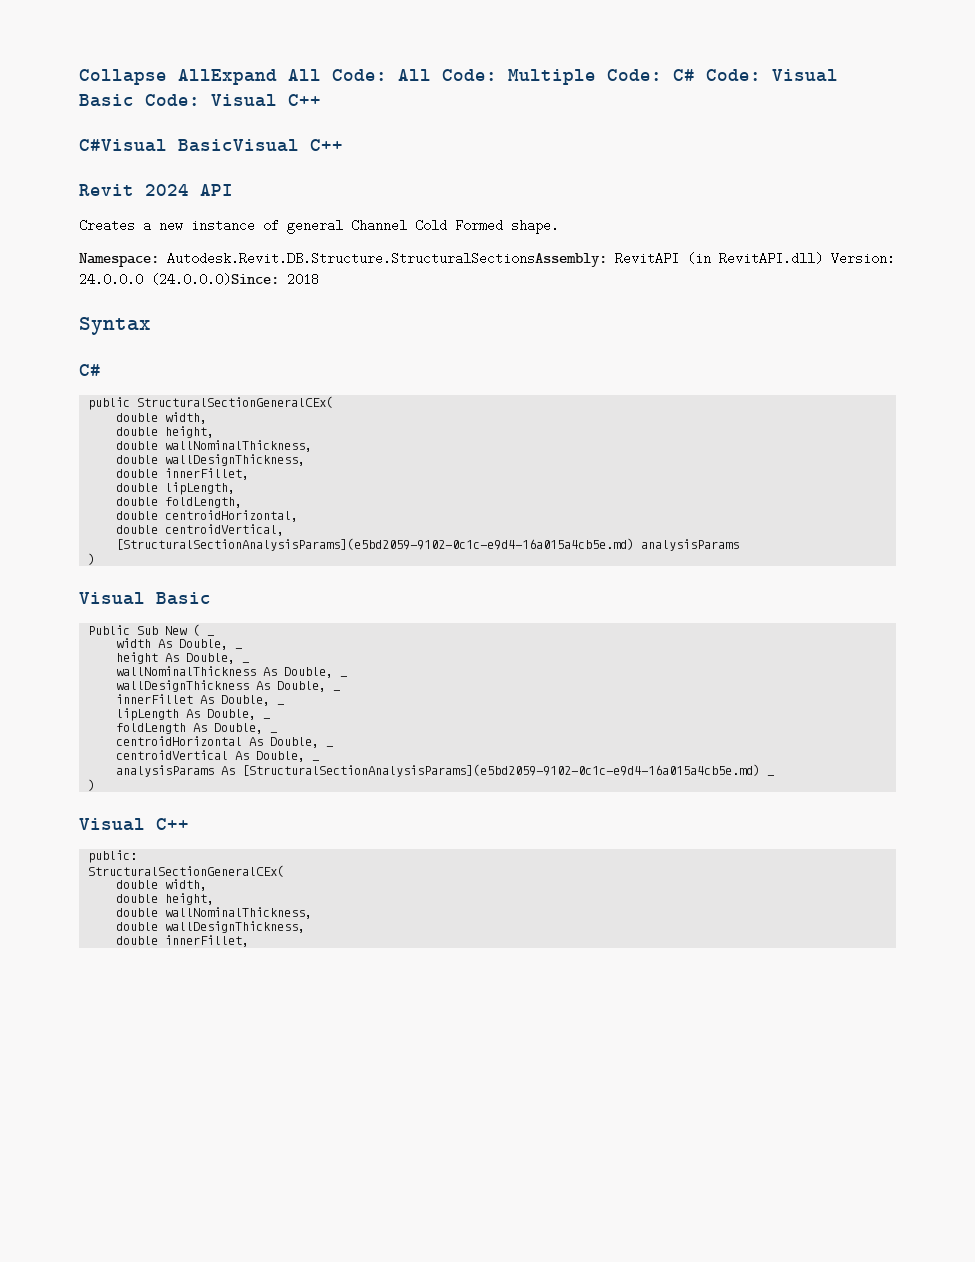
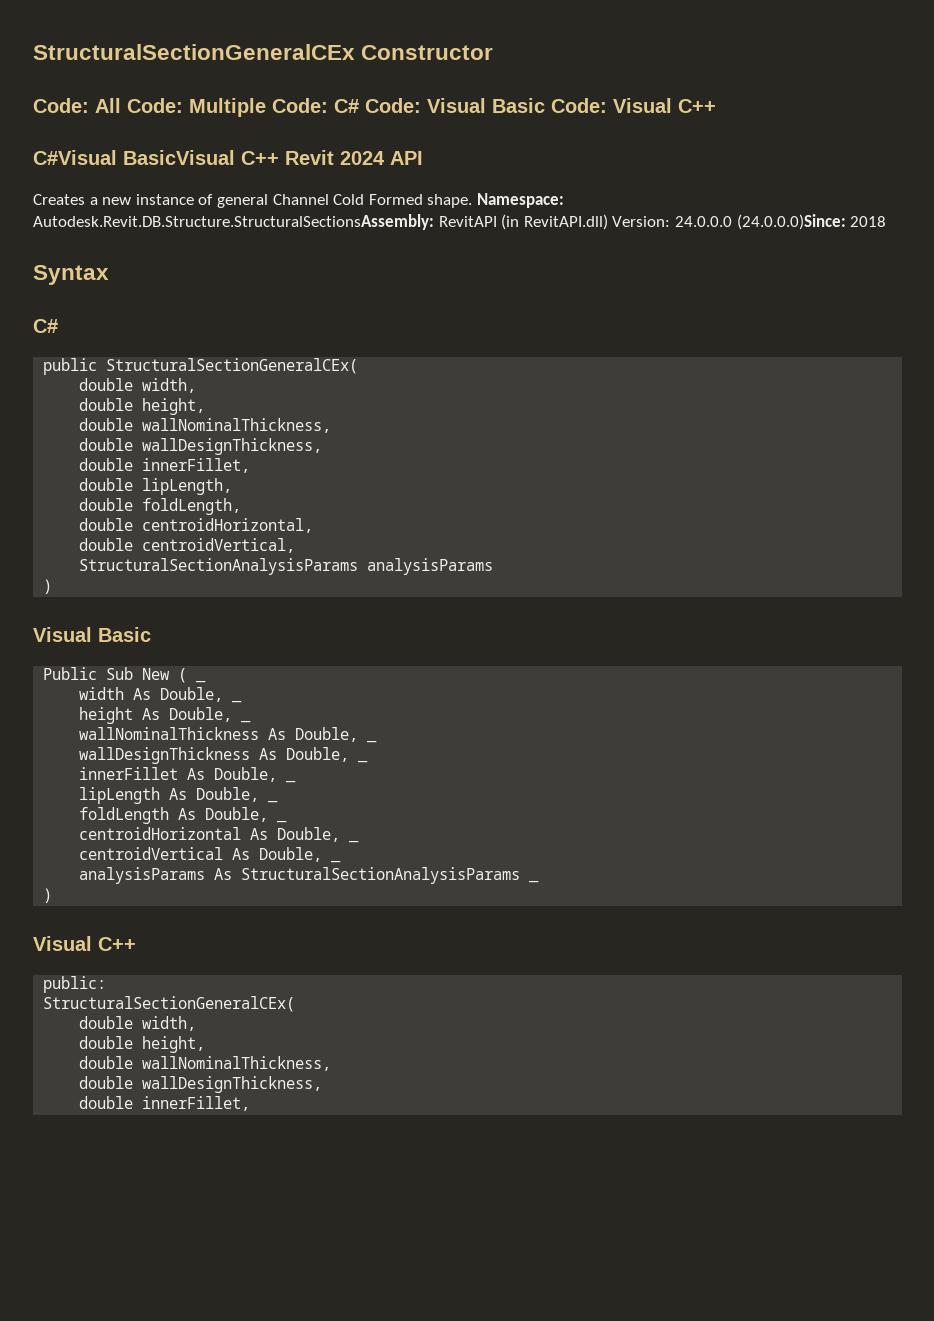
[79,69,321,85] Collapse AllExpand All -> [33,44,494,60] StructuralSectionGeneralCEx Constructor //
(343, 145) // -> (279, 158) none
(559, 226) // -> (473, 201) none
[116,538,635,551] [StructuralSectionAnalysisParams](e5bd2059-9102-0c1c-e9d4-16a015a4cb5e.md) -> [79,558,359,575] StructuralSectionAnalysisParams
[242,764,761,777] [StructuralSectionAnalysisParams](e5bd2059-9102-0c1c-e9d4-16a015a4cb5e.md) -> [241,867,521,884] StructuralSectionAnalysisParams

